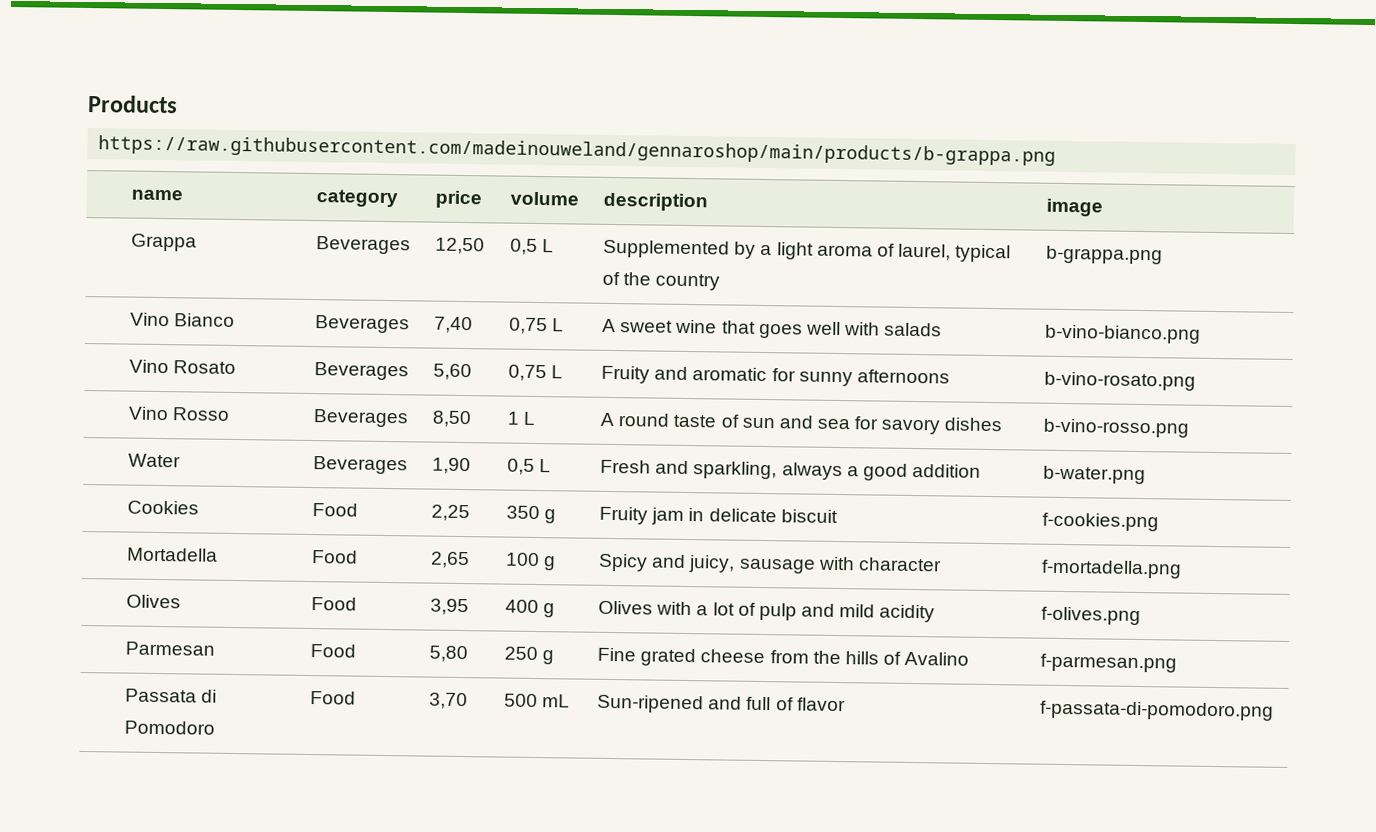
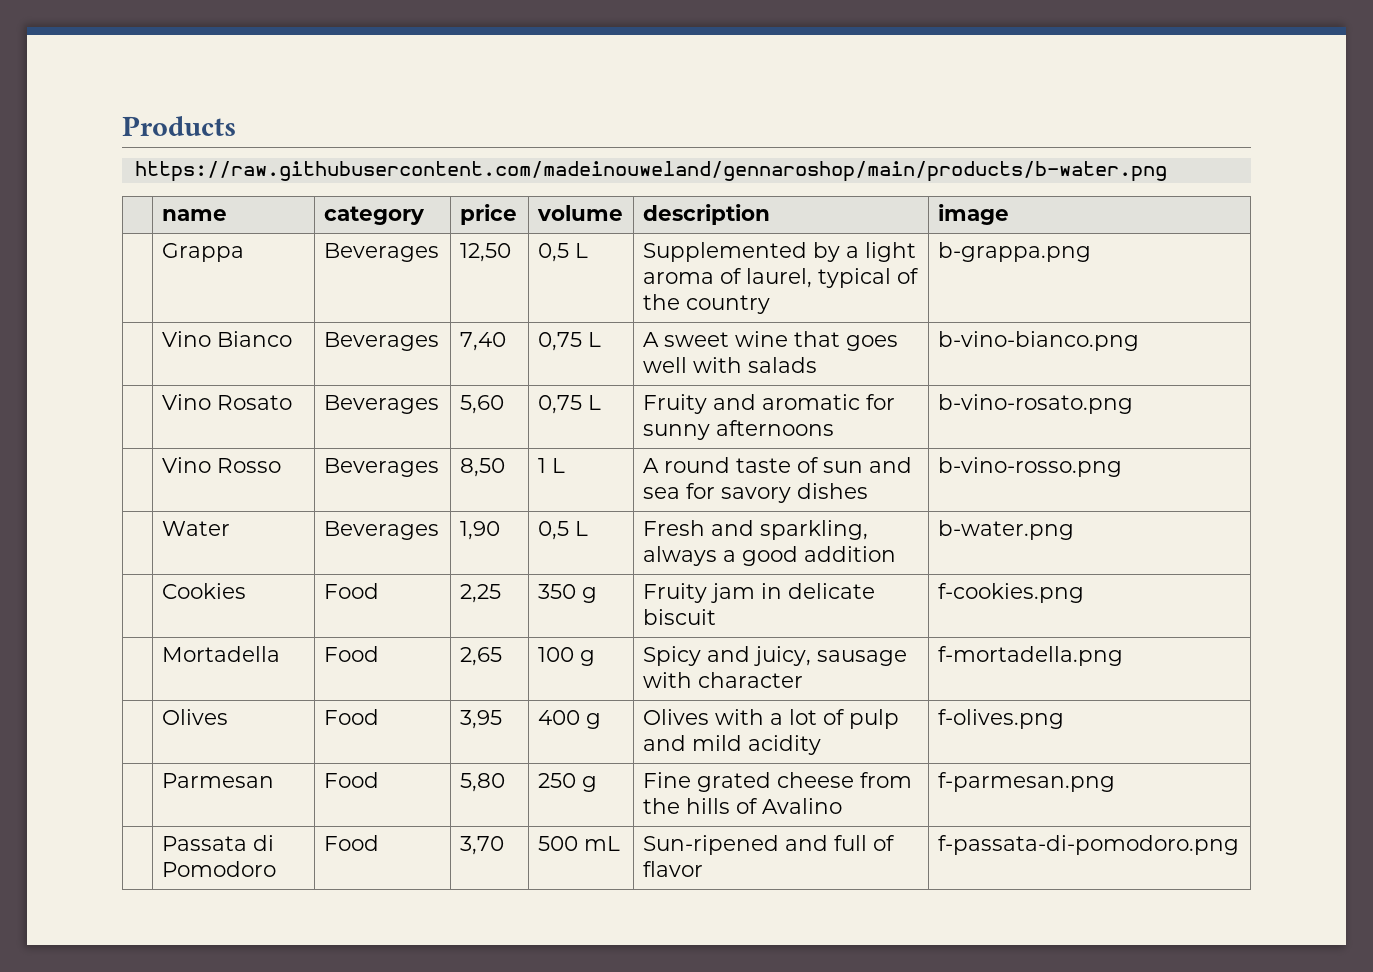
[98,135,1057,166] https://raw.githubusercontent.com/madeinouweland/gennaroshop/main/products/b-grappa.png -> [134,161,1167,182] https://raw.githubusercontent.com/madeinouweland/gennaroshop/main/products/b-water.png

